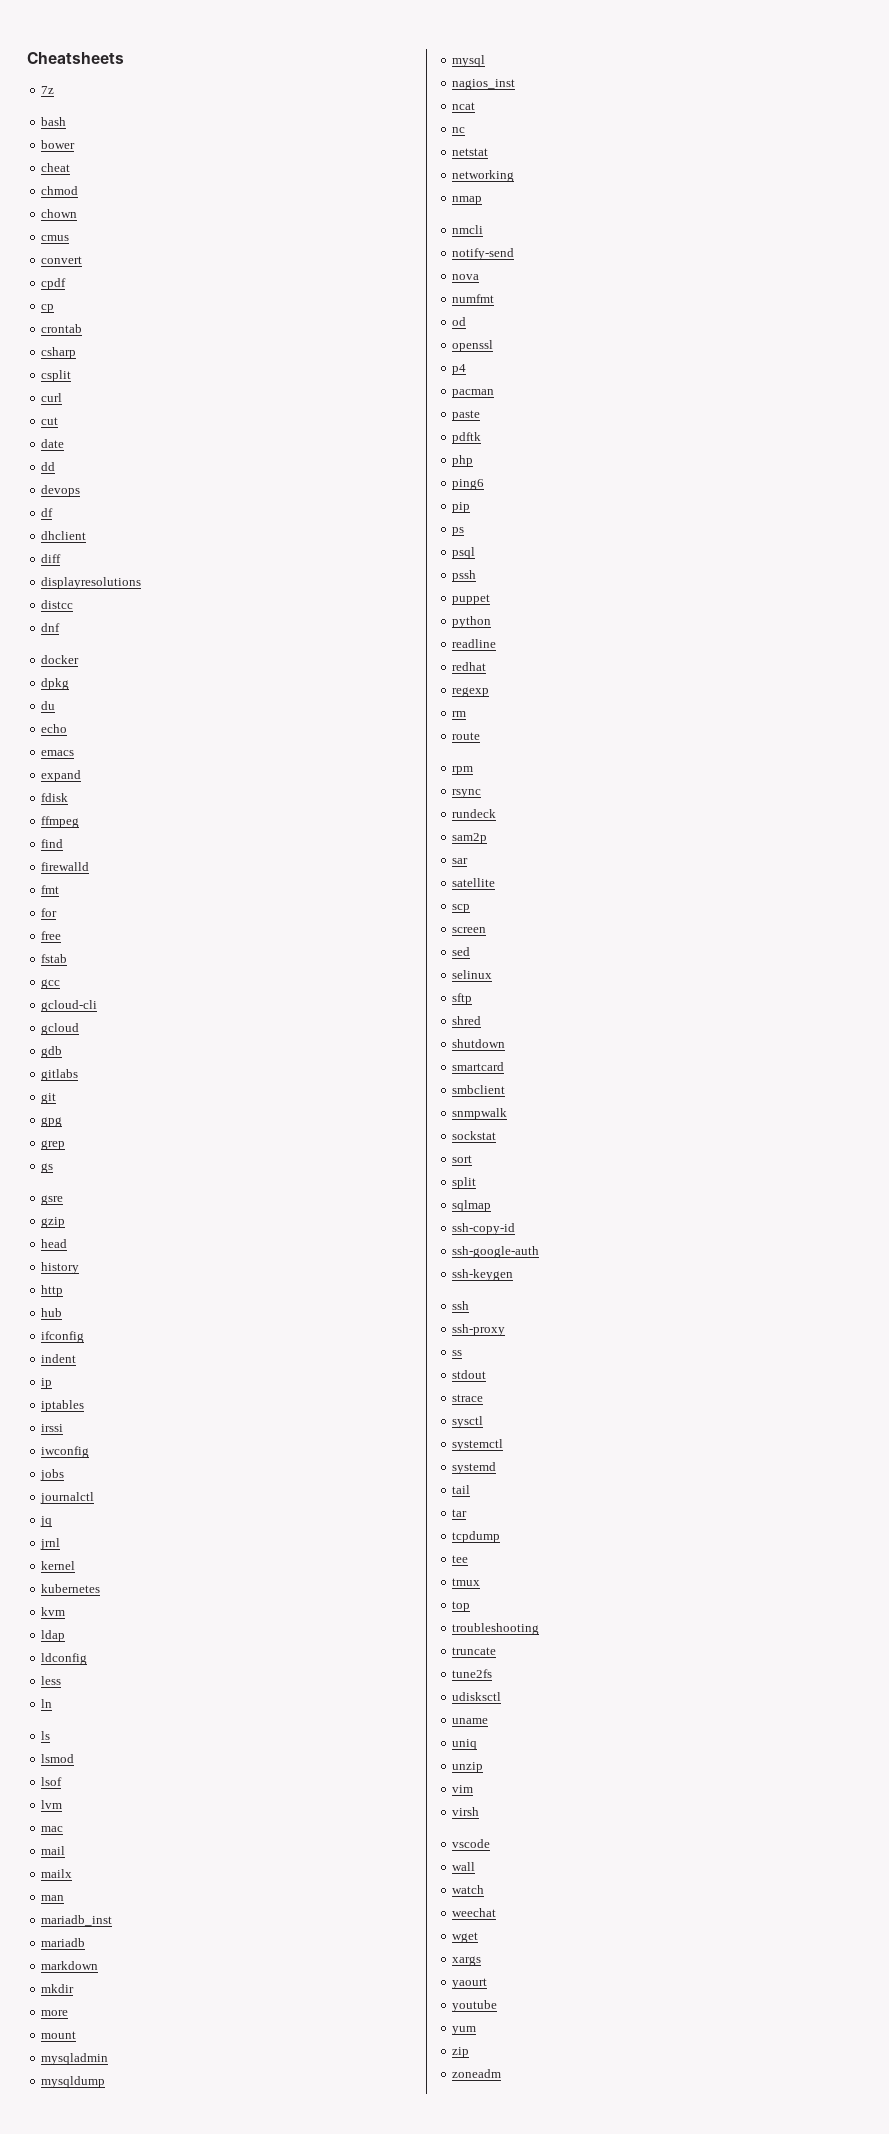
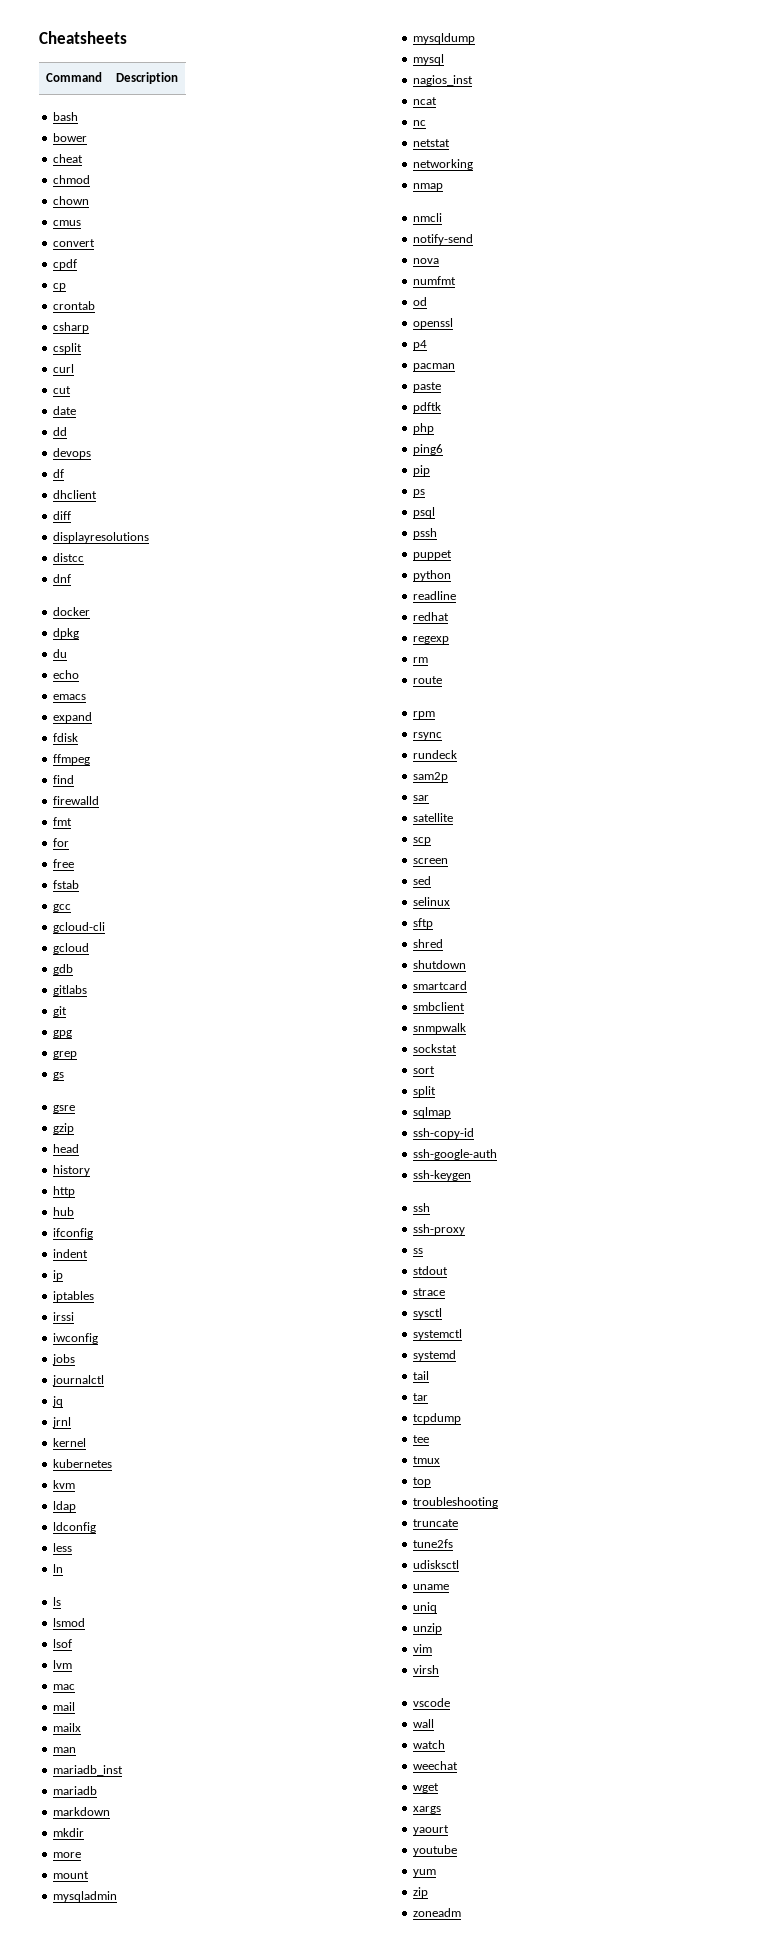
[41,86,55,94] // 7z -> [45,72,102,82] [115,72,178,84] // Command | Description

